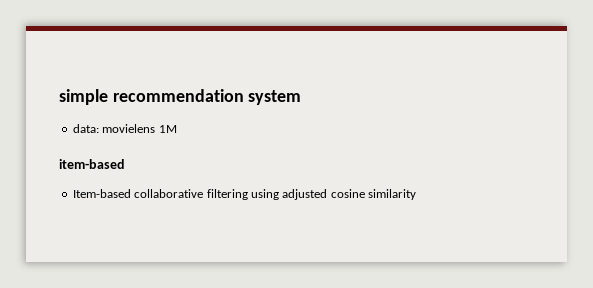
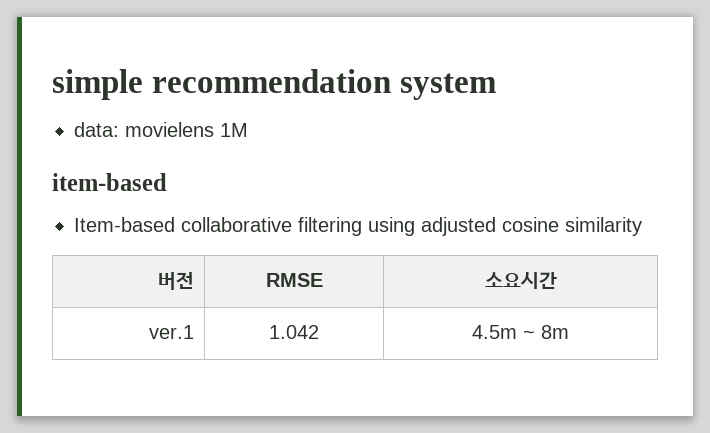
(416, 194) none -> [157,272,194,290] [265,273,323,287] [484,272,557,289] [148,325,194,339] [269,325,319,339] [472,325,569,339] // 버전 | RMSE | 소요시간 // ver.1 | 1.042 | 4.5m ~ 8m

